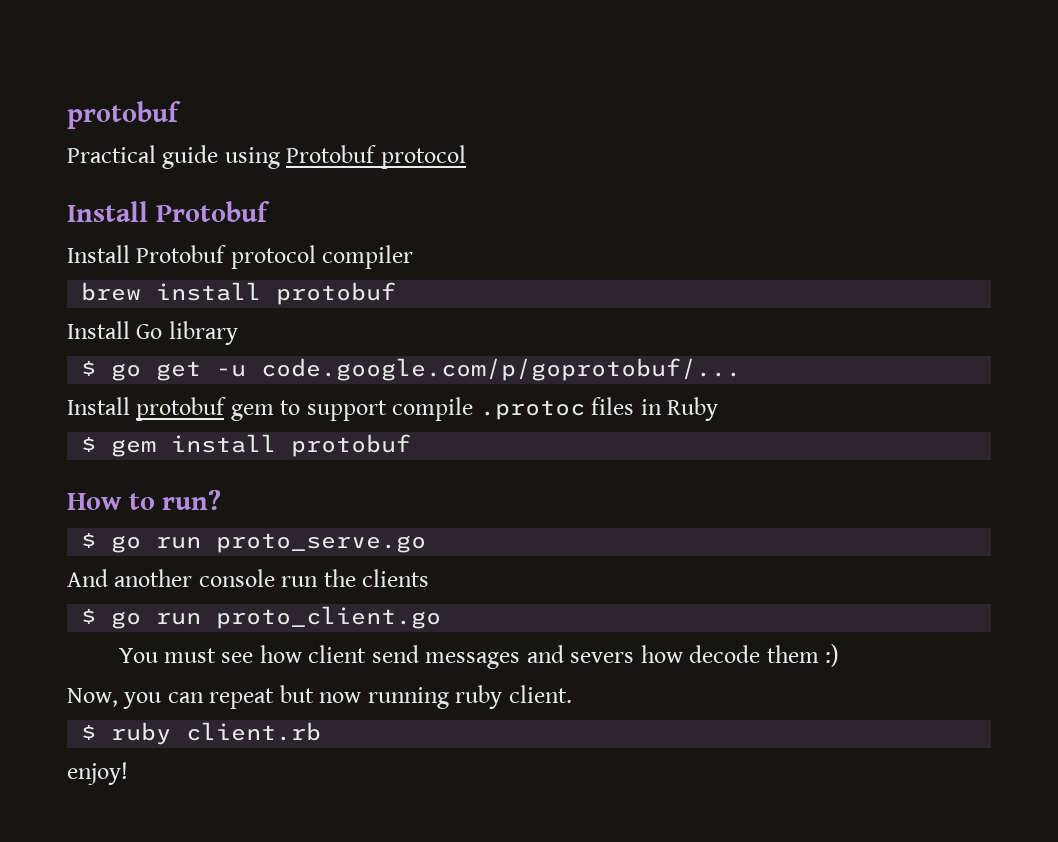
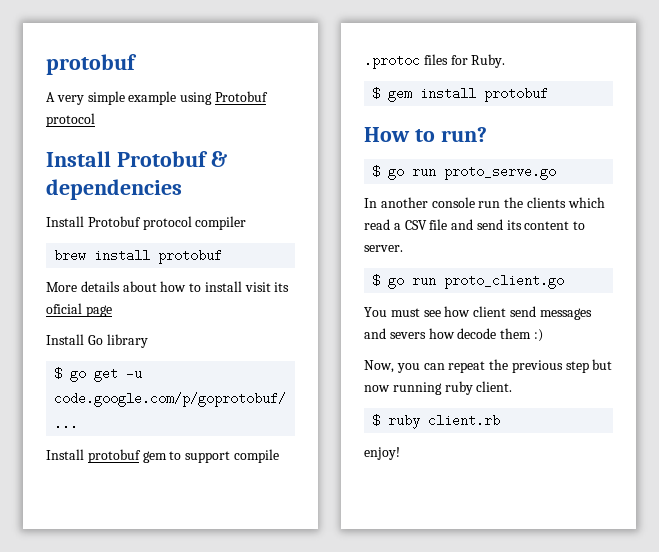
[67,101,181,129] [67,145,219,169] protobuf // Practical guide -> [46,54,137,75] [46,91,177,105] protobuf // A very simple example
(270, 211) none -> [210,151,227,167] [46,179,182,200] & dependencies
(397, 293) none -> [46,281,290,292] [46,303,112,317] // More details about how to install visit its oficial page
[640,397,719,421] in Ruby -> [450,54,506,68] for Ruby.
[67,569,108,587] And -> [364,198,377,208] In
(430, 578) none -> [567,197,605,208] [364,219,586,230] [364,245,403,252] which read a CSV file and send its content to server.
(275, 698) none -> [489,359,589,373] the previous step

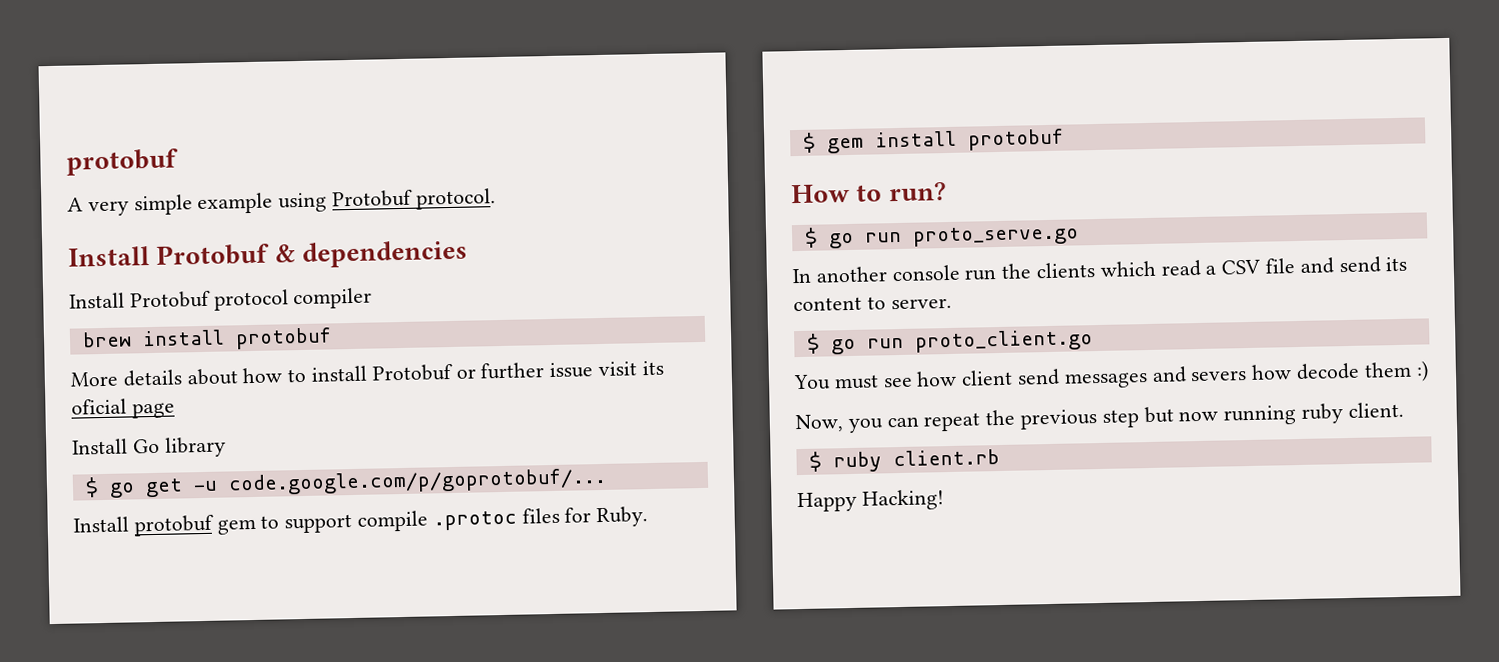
[46,113,95,127] protocol -> [415,188,496,210] protocol.
(242, 286) none -> [371,362,594,382] Protobuf or further issue
[364,447,400,460] enjoy! -> [797,489,944,513] Happy Hacking!

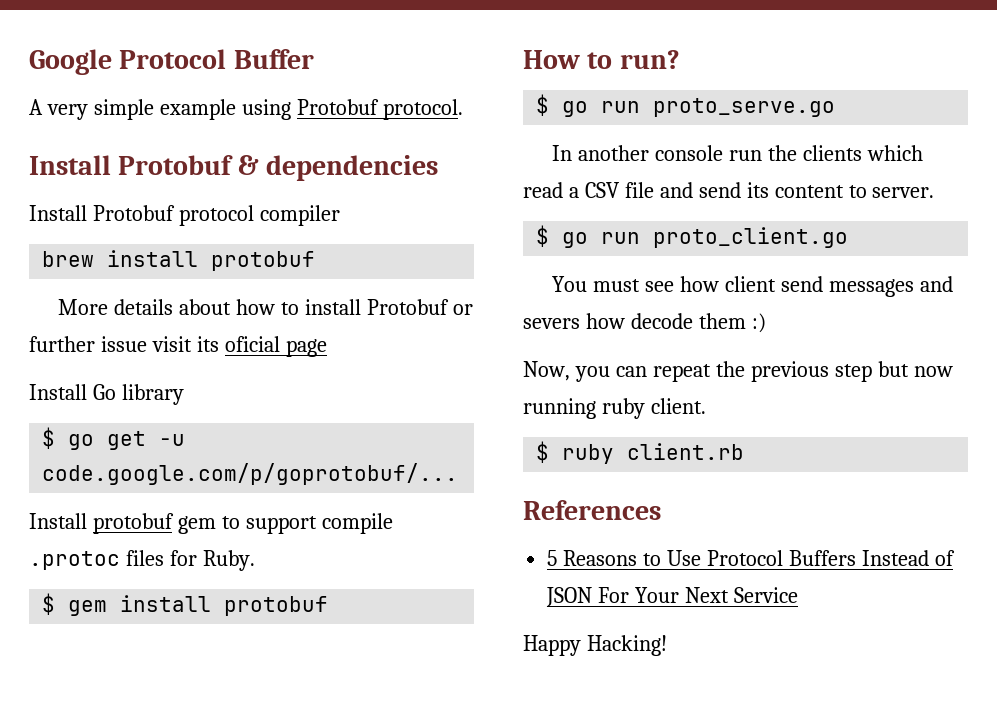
[66,148,179,176] protobuf -> [29,49,314,75] Google Protocol Buffer
(1000, 458) none -> [523,500,661,520] [547,550,955,566] [546,587,798,607] // References // 5 Reasons to Use Protocol Buffers Instead of JSON For Your Next Service

